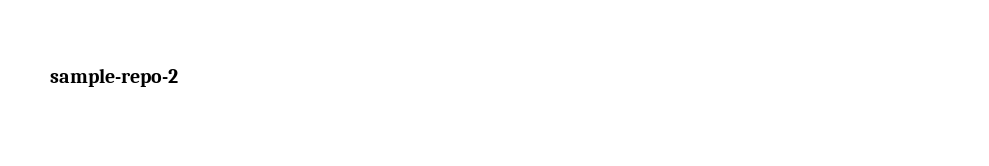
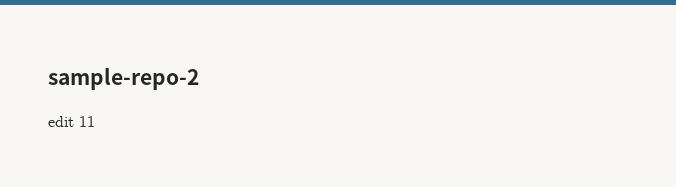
(178, 77) none -> [48,116,95,127] // edit 11

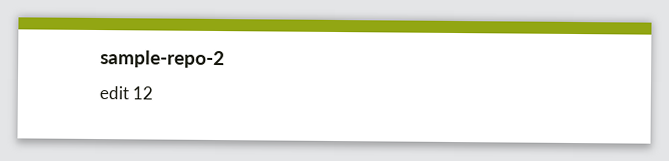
[79,116,95,127] 11 -> [132,86,154,100] 12

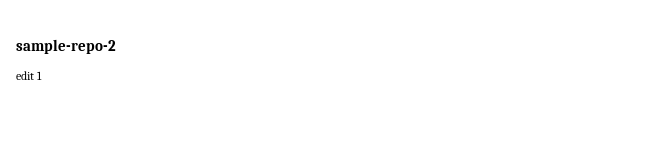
[132,86,154,100] 12 -> [37,71,43,80] 1

